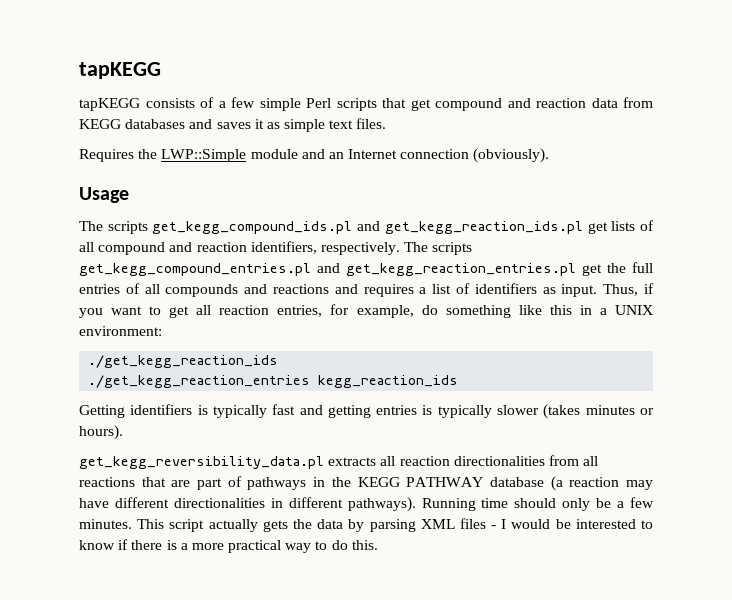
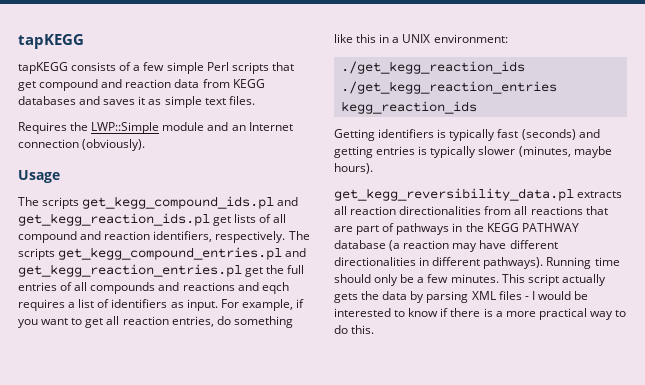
(358, 289) none -> [261,282,289,294] eqch
[603,284,639,296] Thus, -> [220,299,293,311] For example,
[330,304,414,318] for example, -> (214, 321) none
(296, 409) none -> [521,129,576,140] (seconds)
[543,404,655,419] (takes minutes or -> [518,146,612,158] (minutes, maybe

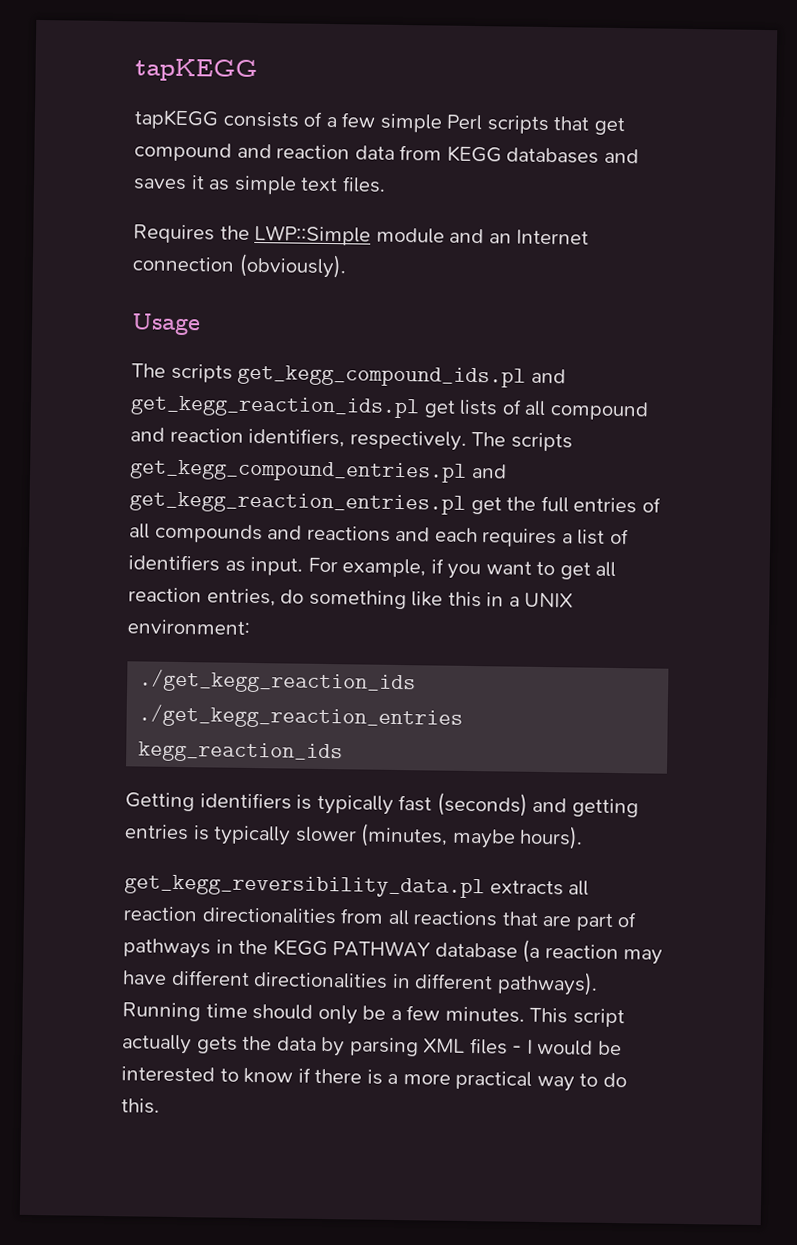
[261,282,289,294] eqch -> [434,527,478,543] each

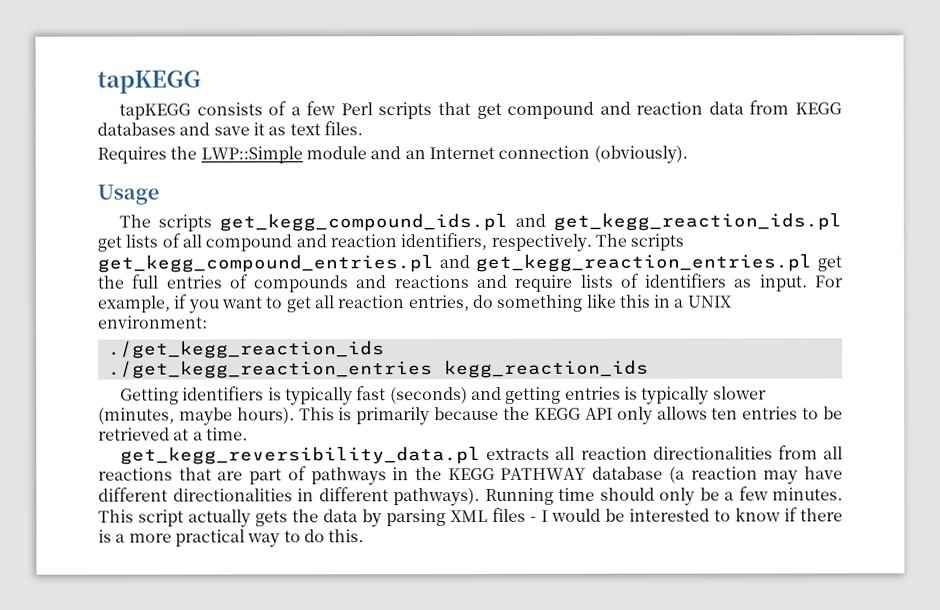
[379,113,443,133] simple -> (337, 108) none
[133,178,187,191] saves -> [213,126,250,136] save
[233,175,297,195] simple -> (287, 131) none
[129,523,150,539] all -> (248, 281) none
[434,527,606,548] each requires a list -> [514,274,613,292] require lists
(584, 837) none -> [298,406,844,426] [98,427,248,441] This is primarily because the KEGG API only allows ten entries to be retrieved at a time.

